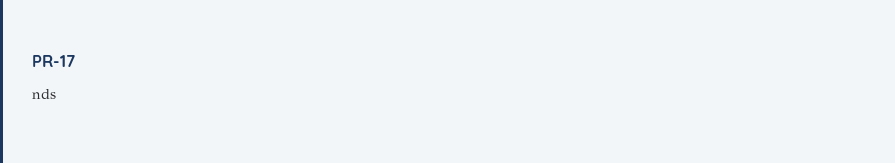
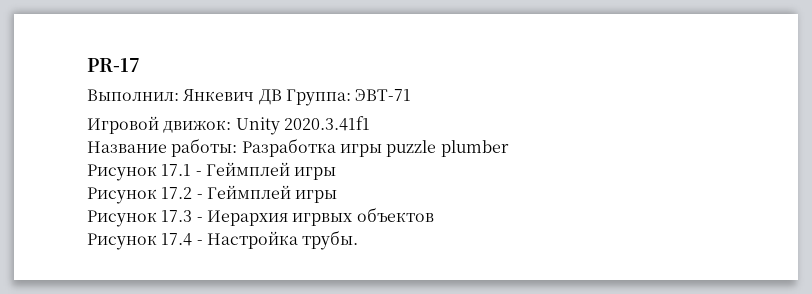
[32,89,56,99] nds -> [87,89,412,106] [87,116,370,135] [87,138,509,157] [87,162,337,181] [87,185,338,204] [87,207,434,227] [87,230,359,250] Выполнил: Янкевич ДВ Группа: ЭВТ-71 // Игровой движок: Unity 2020.3.41f1 // Название работы: Разработка игры puzzle plumber // Рисунок 17.1 - Геймплей игры // Рисунок 17.2 - Геймплей игры // Рисунок 17.3 - Иерархия игрвых объектов // Рисунок 17.4 - Настройка трубы.

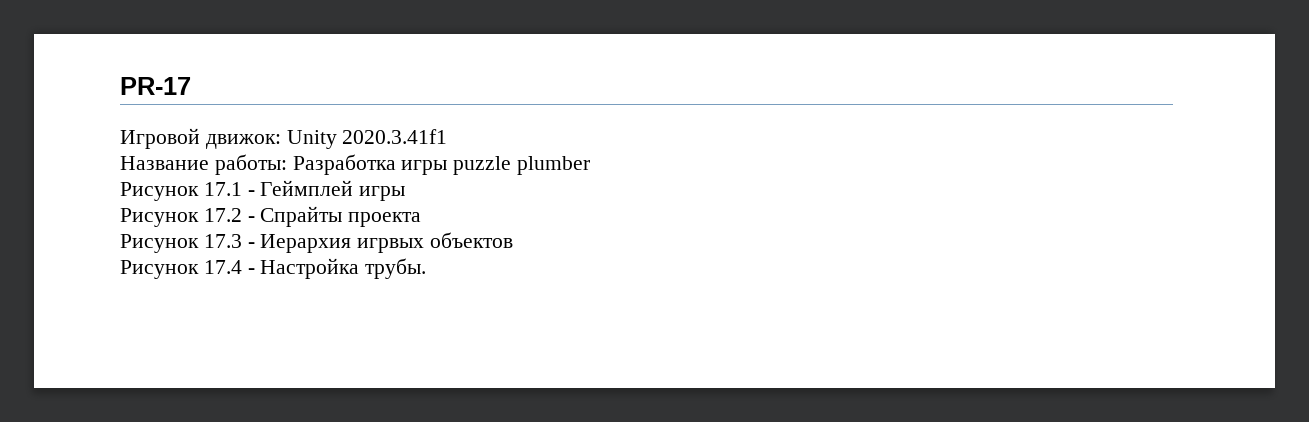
[87,89,412,106] // Выполнил: Янкевич ДВ Группа: ЭВТ-71 -> (191, 86) none
[206,185,338,203] Геймплей игры -> [260,206,422,227] Спрайты проекта

